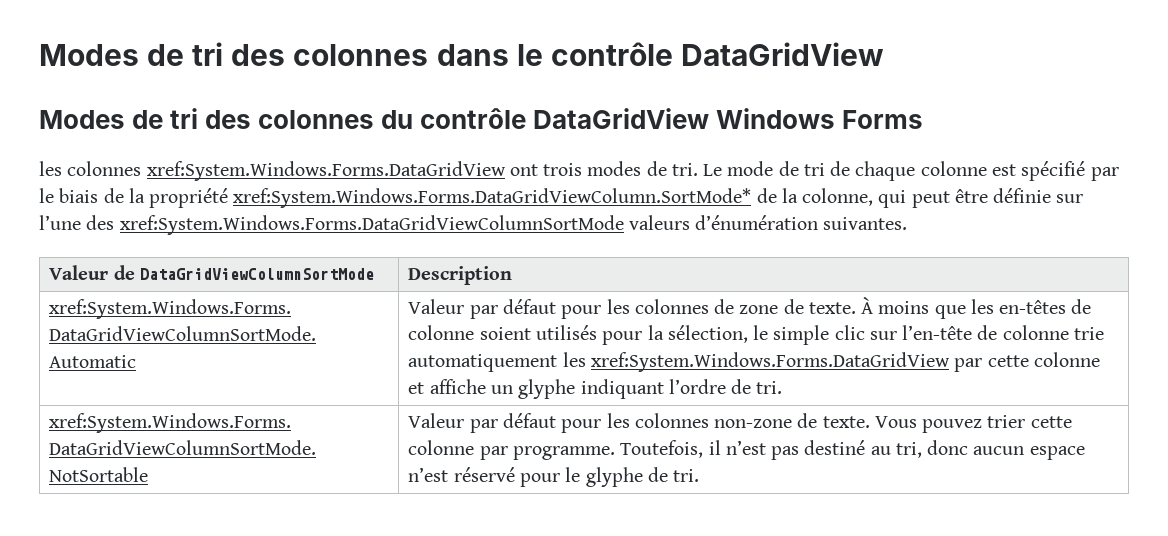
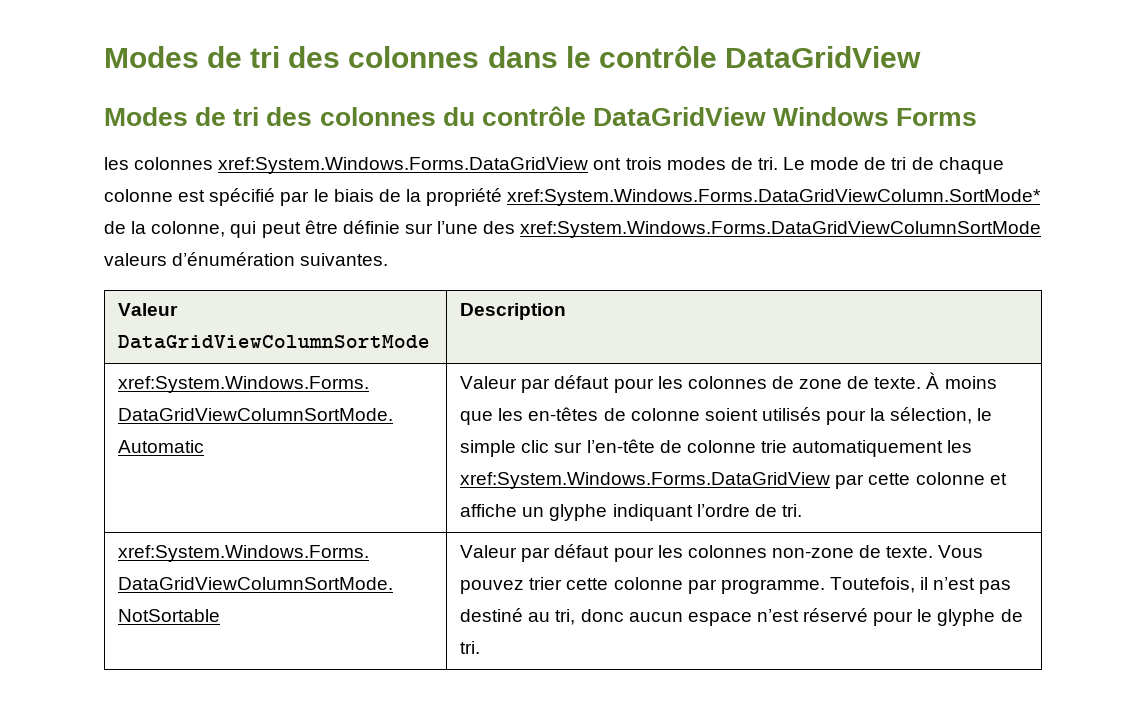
[113,265,135,280] de -> (179, 309) none

